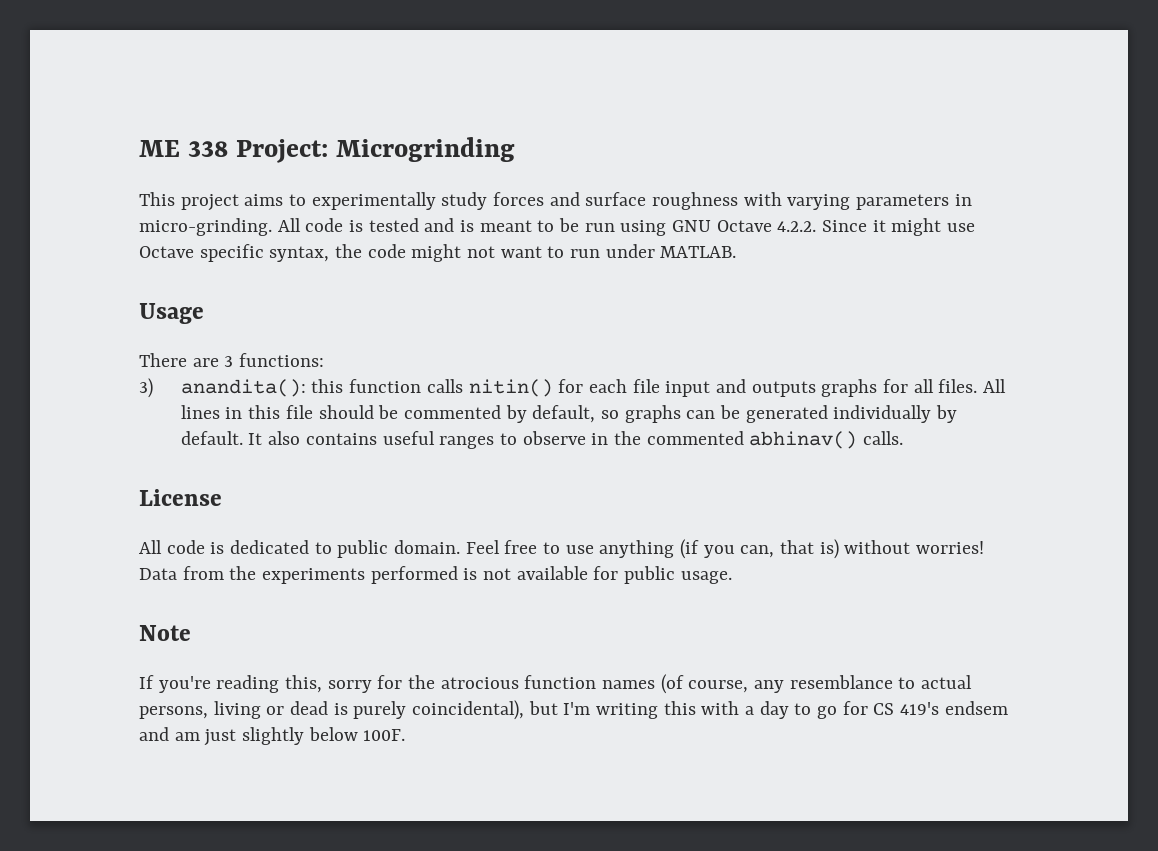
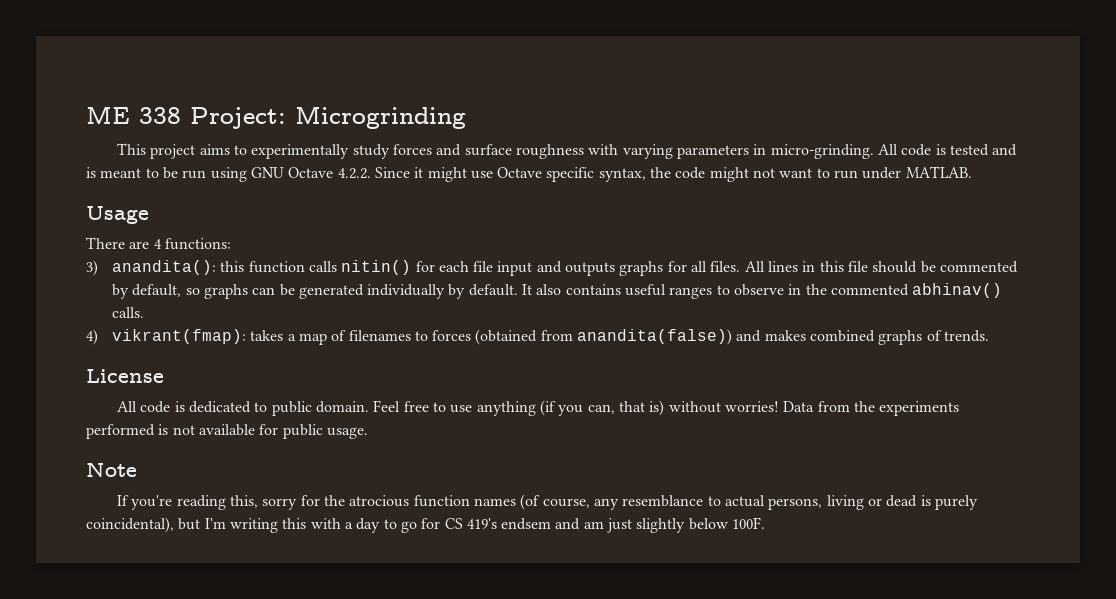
[224,356,234,367] 3 -> [153,239,162,249] 4
(903, 438) none -> [86,329,990,345] // 4) vikrant(fmap): takes a map of filenames to forces (obtained from anandita(false)) and makes combined graphs of trends.

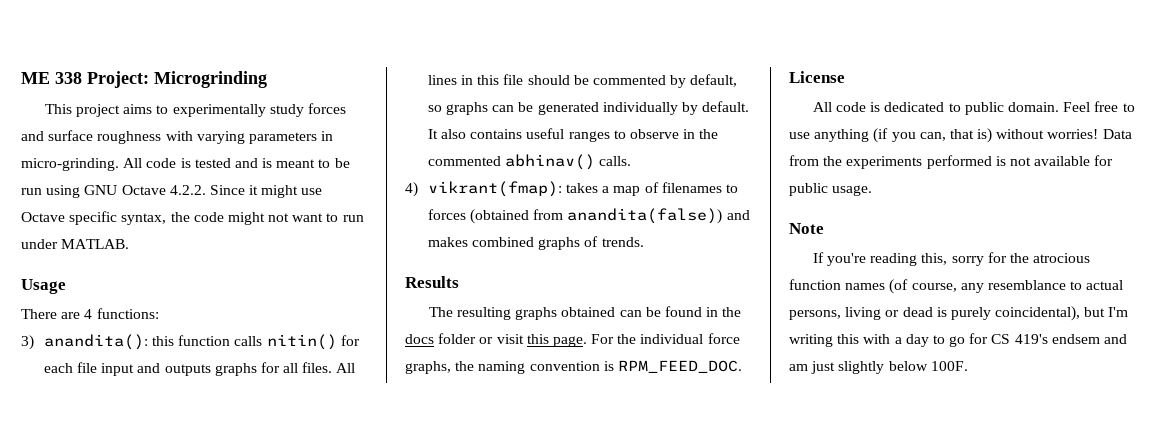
(990, 336) none -> [405,276,459,288] [428,306,742,320] [405,333,740,347] [405,360,742,374] // Results // The resulting graphs obtained can be found in the docs folder or visit this page. For the individual force graphs, the naming convention is RPM_FEED_DOC.

